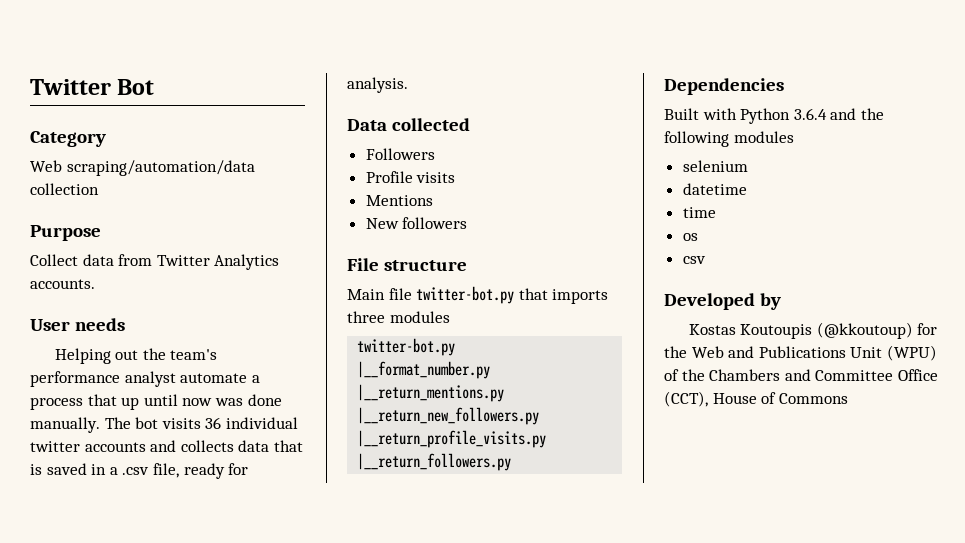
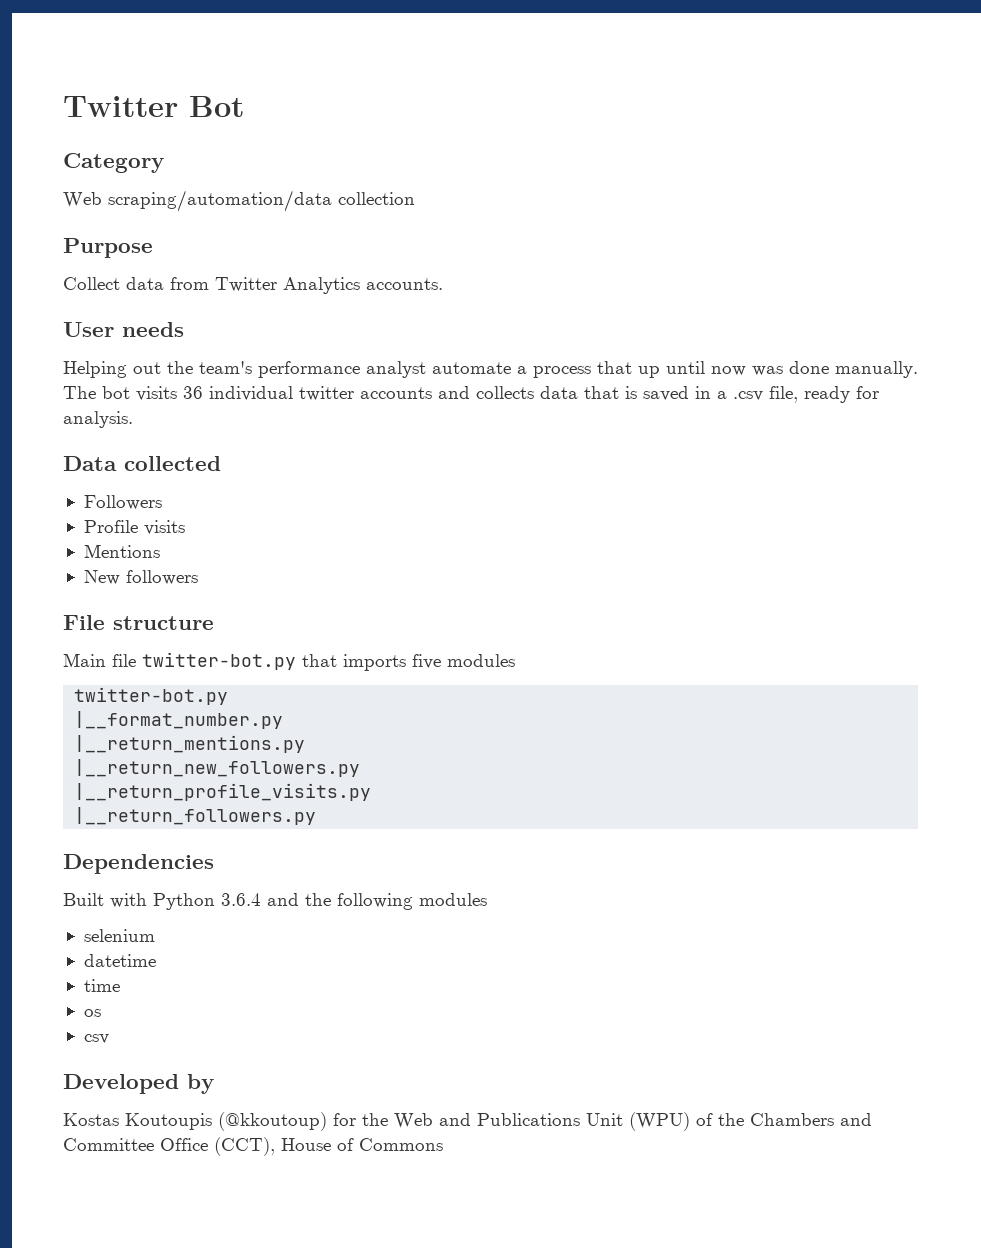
[347,311,385,323] three -> [412,654,441,669] five

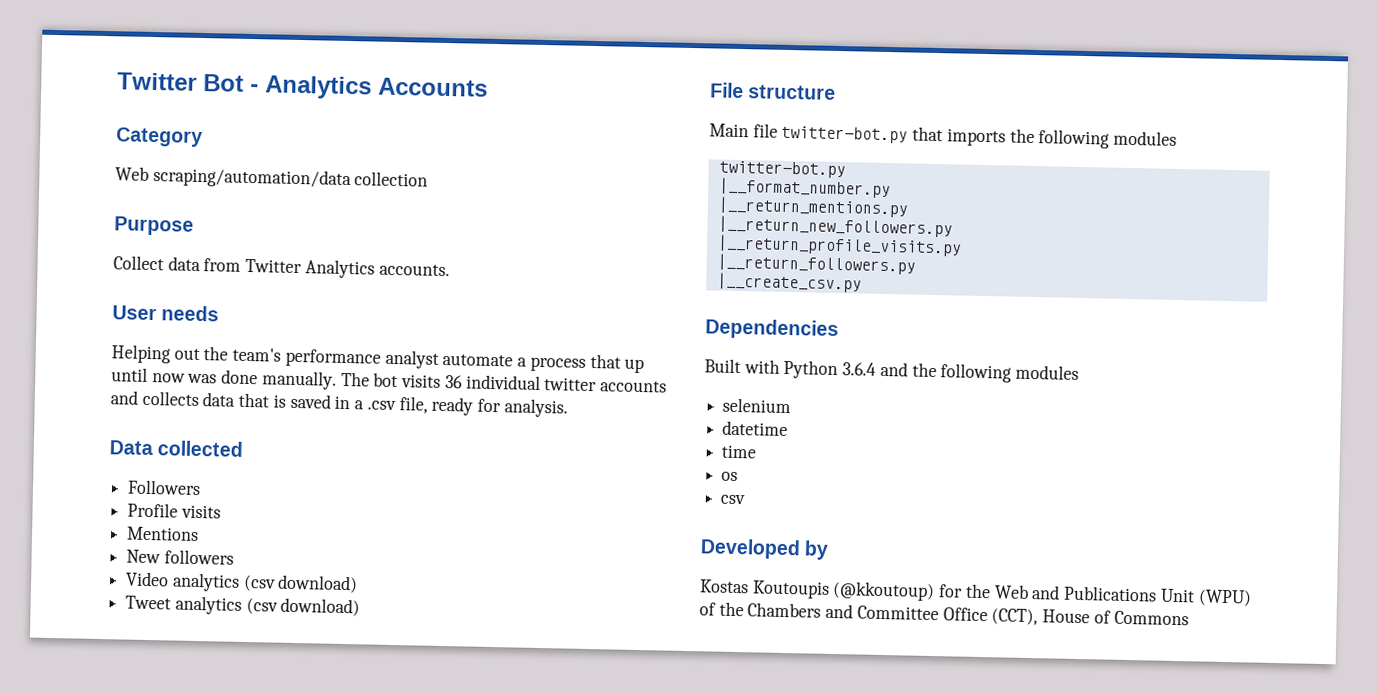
(244, 106) none -> [250,75,488,100] - Analytics Accounts
(198, 577) none -> [126,571,359,594] [125,595,361,617] // Video analytics (csv download) // Tweet analytics (csv download)
[412,654,441,669] five -> [1009,128,1111,149] the following
(317, 816) none -> [716,272,862,293] // |__create_csv.py

